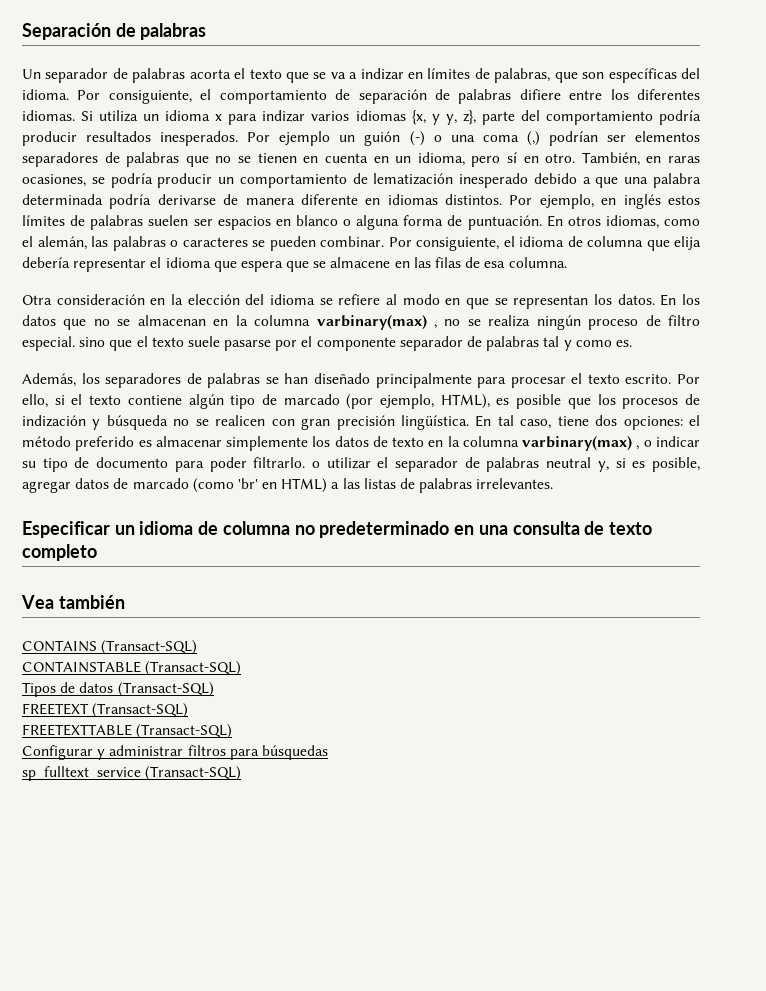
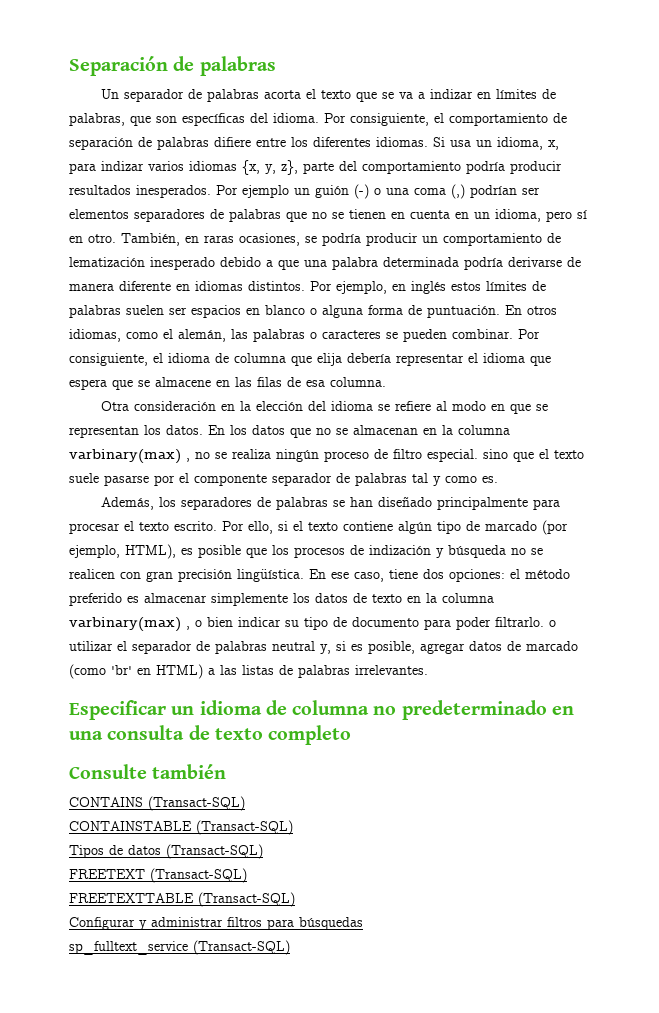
[99,110,223,122] utiliza un idioma x -> [450,137,559,150] usa un idioma, x,
[431,114,440,125] y -> (260, 167) none
[497,415,514,426] tal -> [331,572,349,579] ese
(652, 443) none -> [207,617,233,627] bien
[21,595,54,609] Vea -> [69,764,147,779] Consulte

